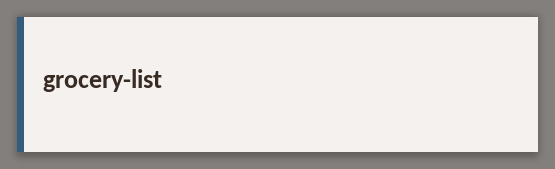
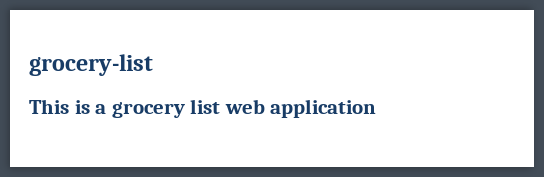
(162, 80) none -> [29,99,377,118] // This is a grocery list web application

